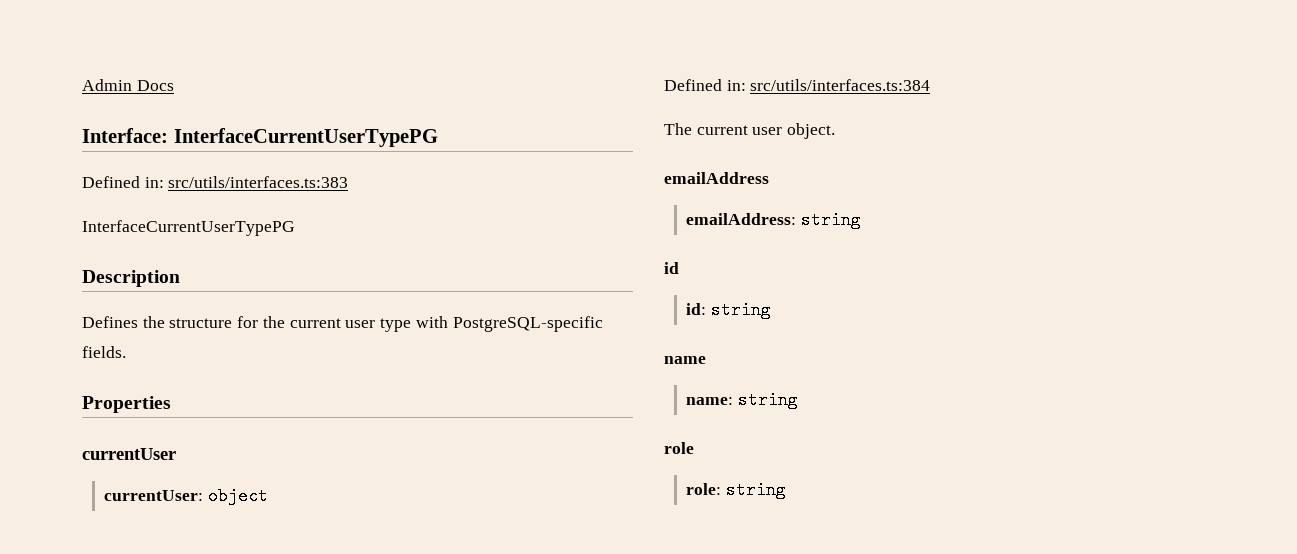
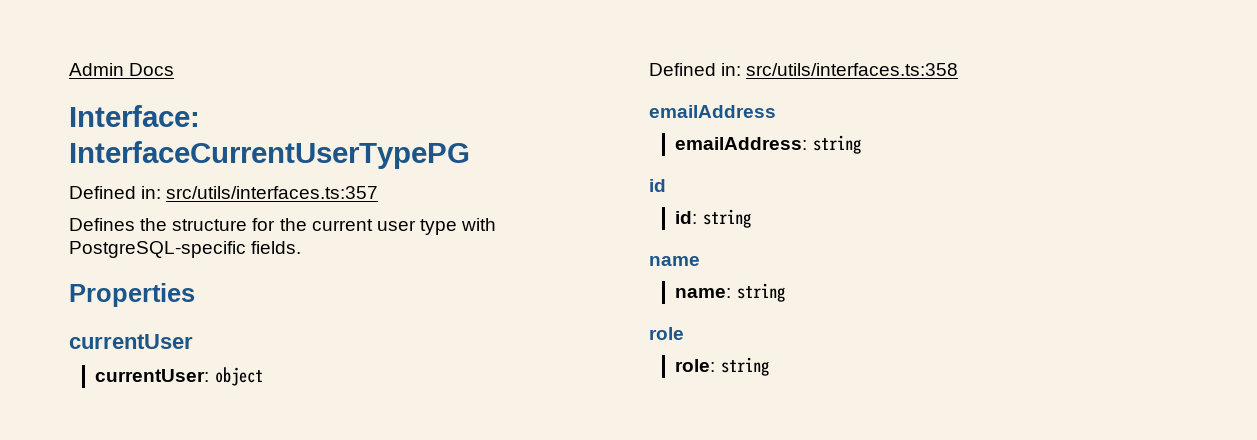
[168,176,349,188] [82,220,295,236] [82,270,180,287] src/utils/interfaces.ts:383 // InterfaceCurrentUserTypePG // Description -> [166,186,379,199] src/utils/interfaces.ts:357
[750,79,931,91] [664,123,836,139] src/utils/interfaces.ts:384 // The current user object. -> [746,63,959,76] src/utils/interfaces.ts:358

